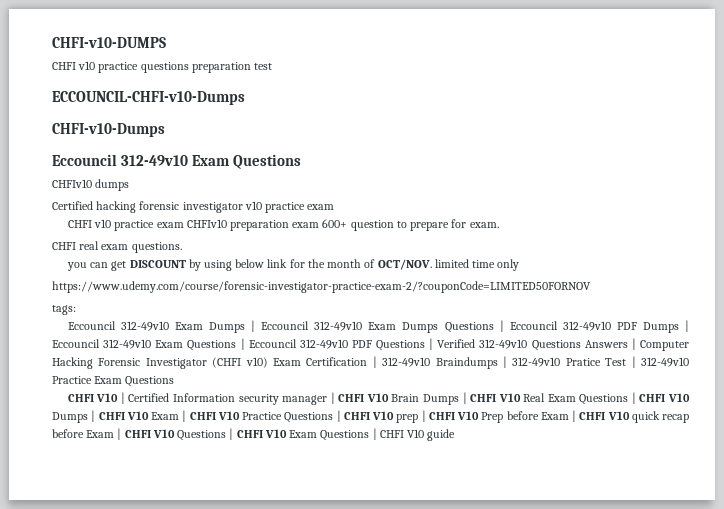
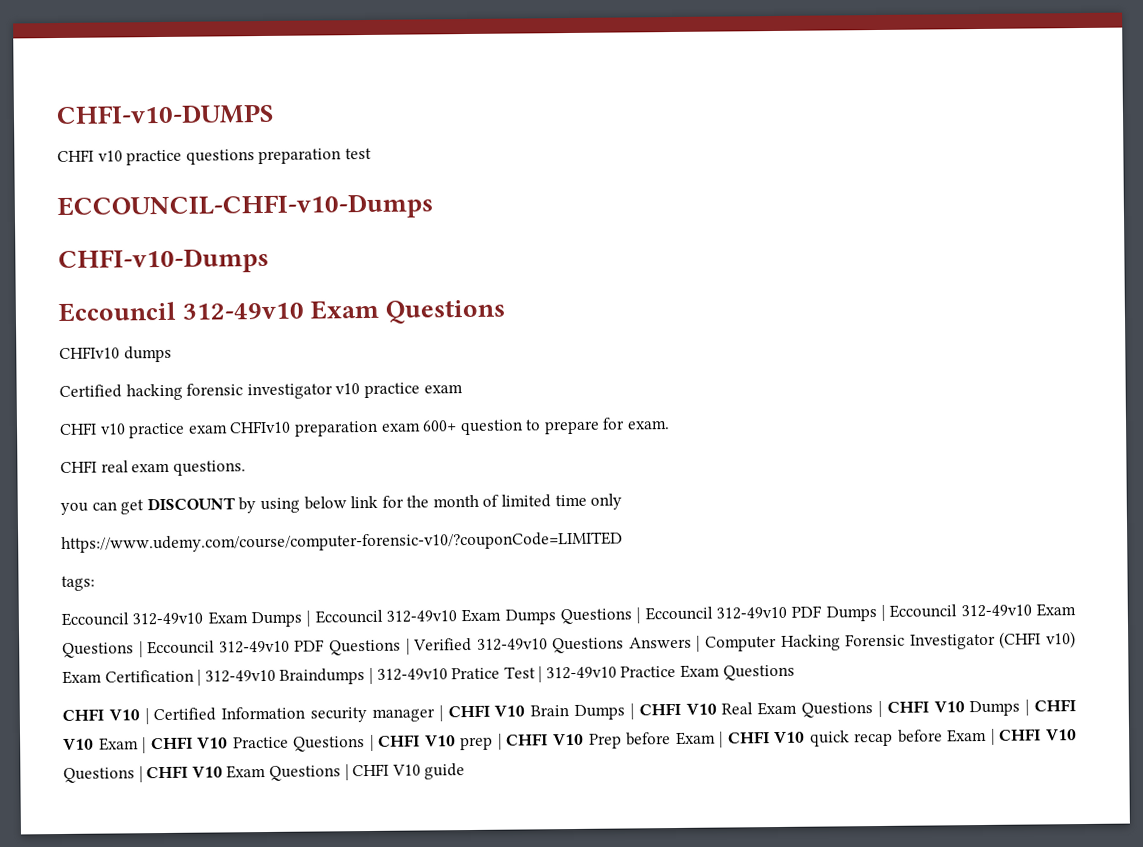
[377,259,432,270] OCT/NOV. -> (500, 500) none
[52,281,591,293] https://www.udemy.com/course/forensic-investigator-practice-exam-2/?couponCode=LIMITED50FORNOV -> [61,531,623,553] https://www.udemy.com/course/computer-forensic-v10/?couponCode=LIMITED

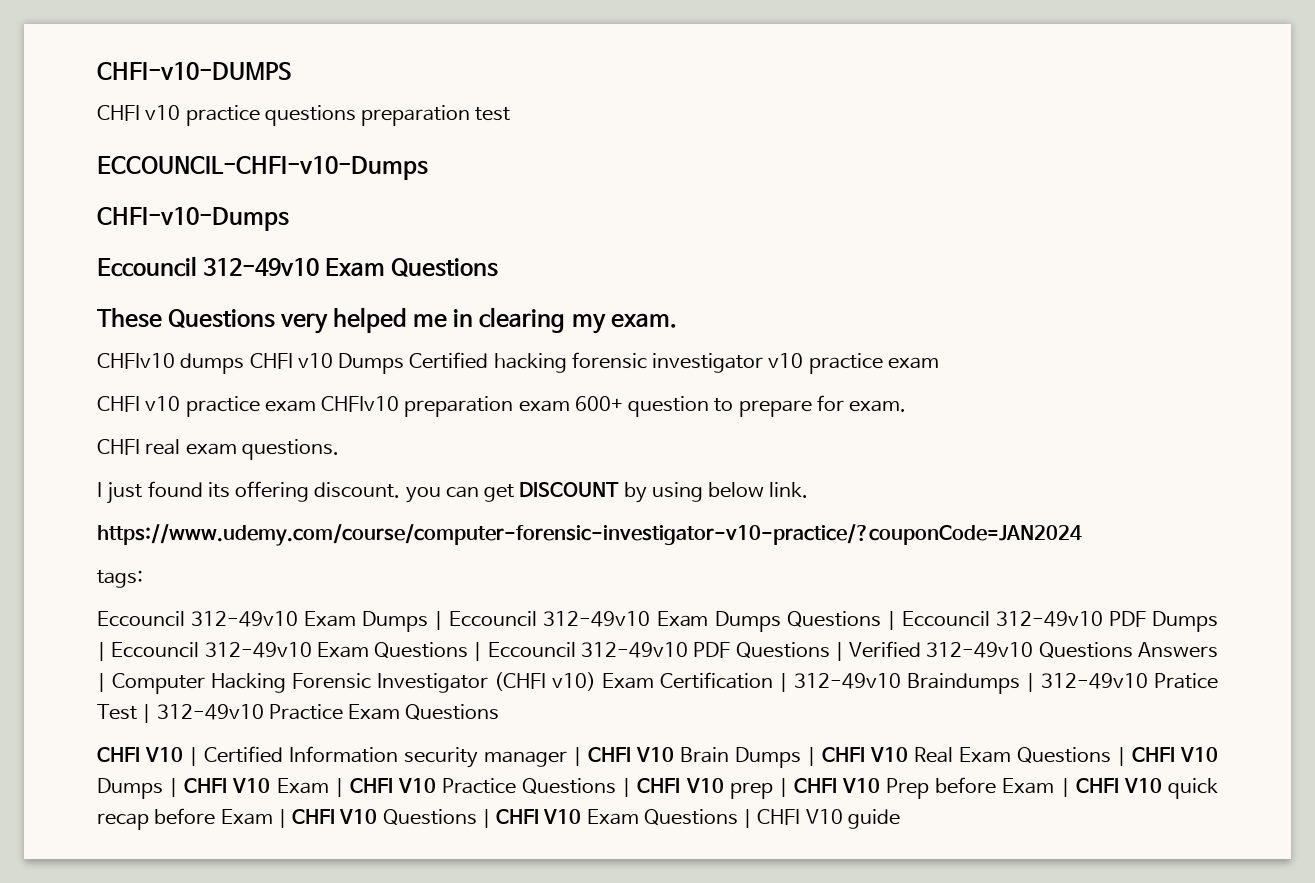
(507, 311) none -> [97,307,677,334] // These Questions very helped me in clearing my exam.
(172, 354) // -> [249,353,405,374] CHFI v10 Dumps
(246, 468) none -> [97,481,401,504] I just found its offering discount.
[350,493,623,510] [61,531,623,553] link for the month of limited time only // https://www.udemy.com/course/computer-forensic-v10/?couponCode=LIMITED -> [769,482,809,498] [97,524,1082,546] link. // https://www.udemy.com/course/computer-forensic-investigator-v10-practice/?couponCode=JAN2024

